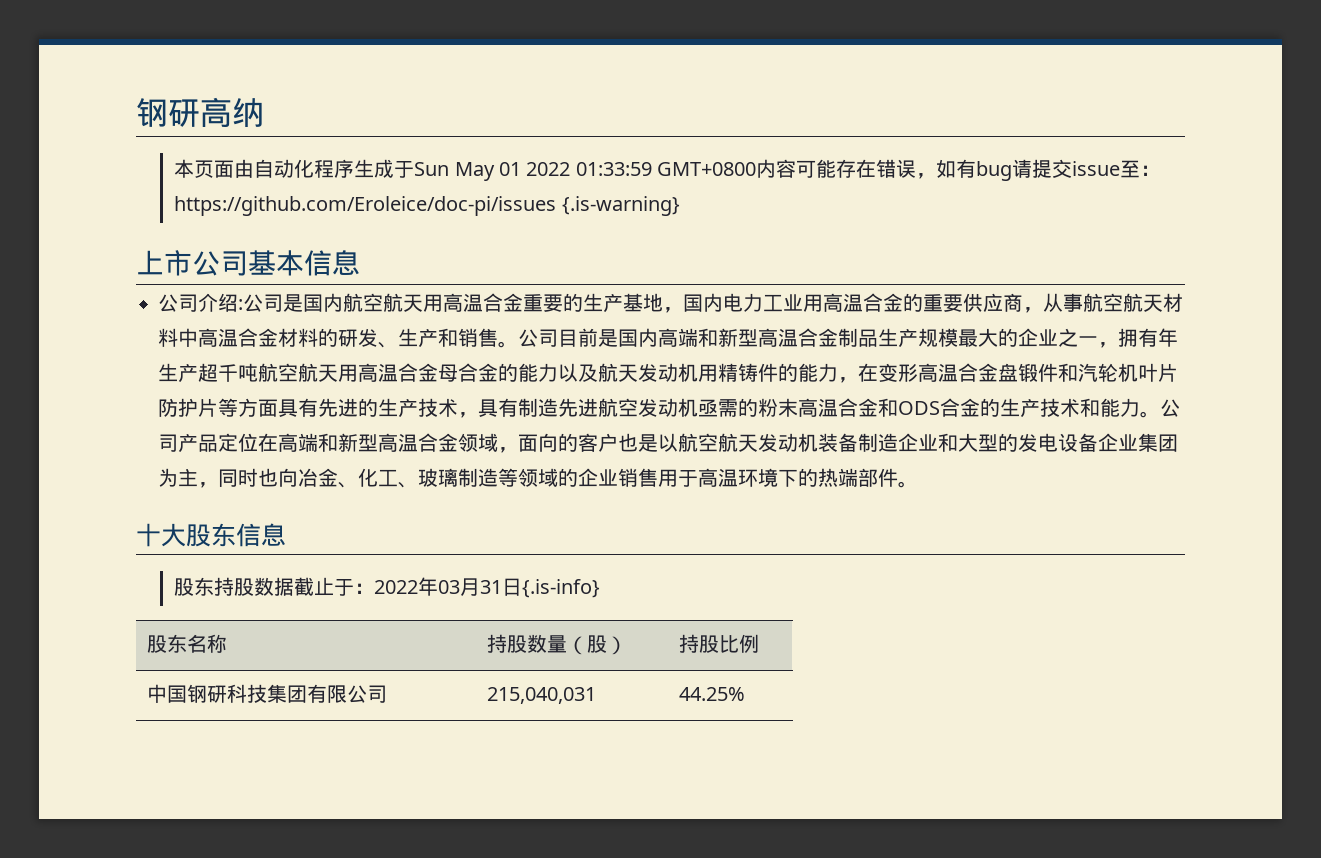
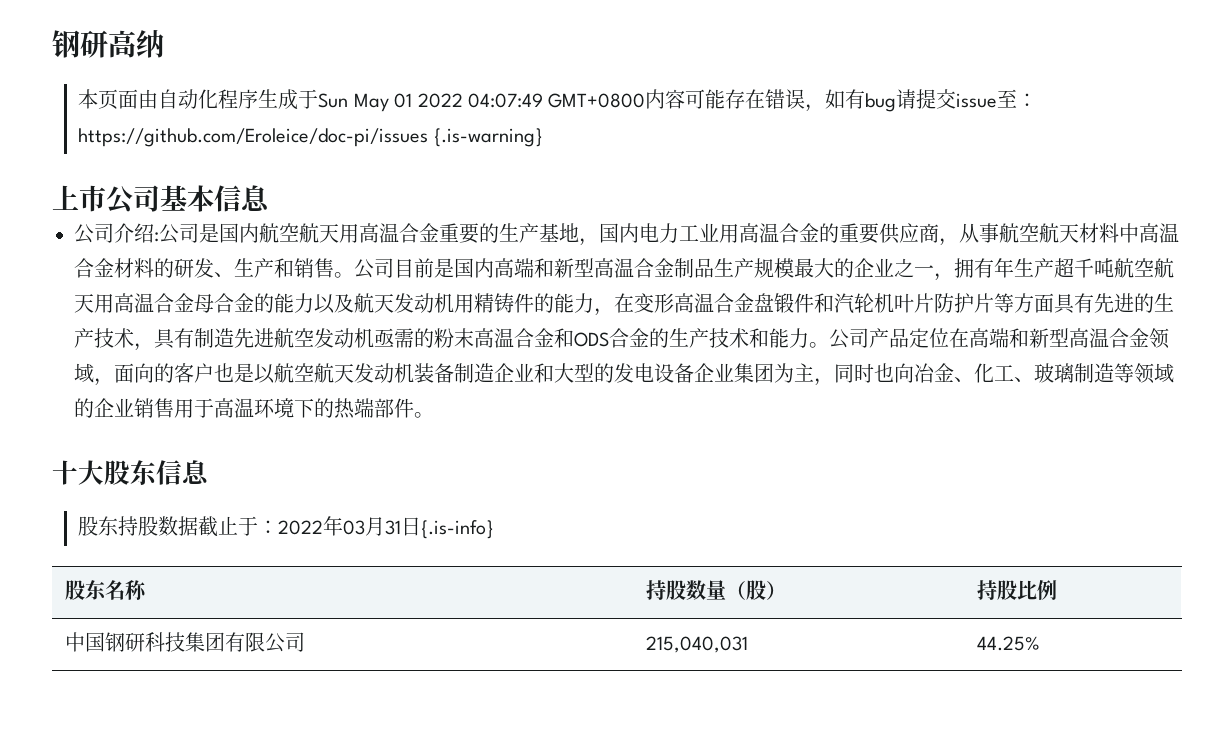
[575,162,652,176] 01:33:59 -> [468,93,544,108] 04:07:49

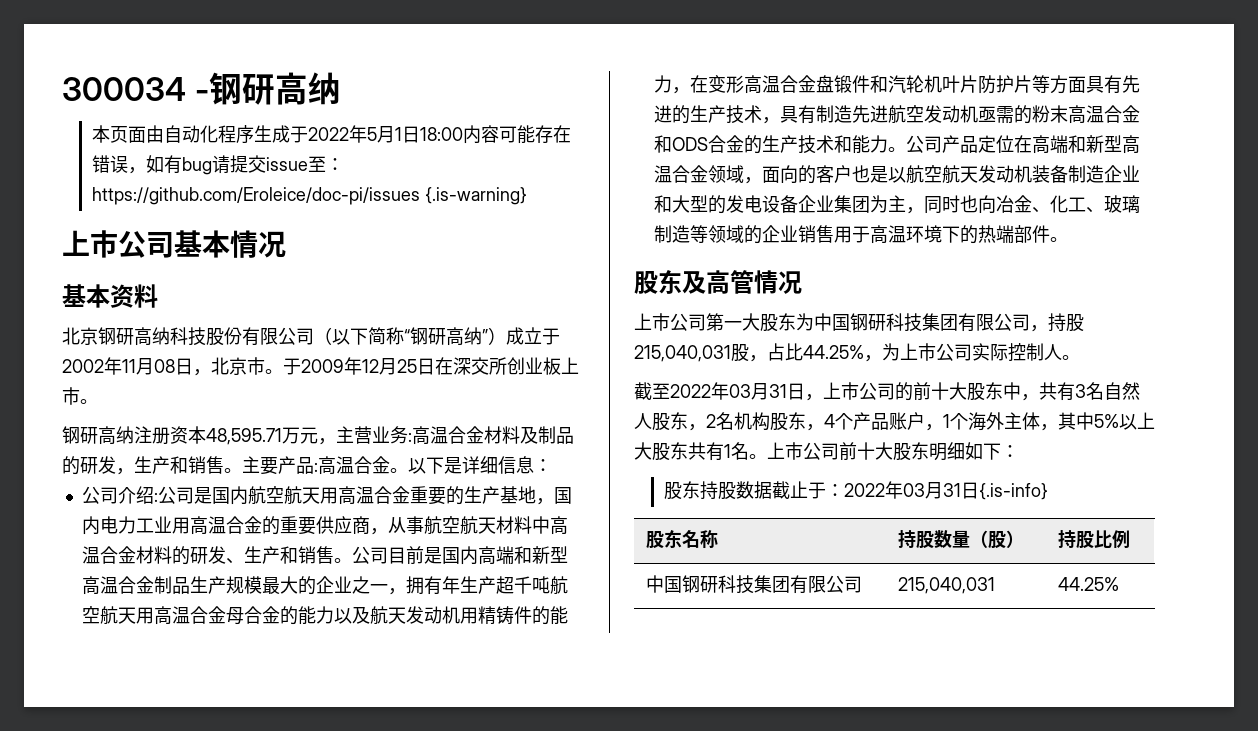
(52, 44) none -> [62,77,209,101] 300034 -
[318,93,646,112] Sun May 01 2022 04:07:49 GMT+0800 -> [307,125,463,143] 2022年5月1日18:00
[214,185,270,212] 信息 -> [230,230,286,258] [62,284,158,308] [62,327,560,346] [62,357,579,376] [62,387,98,405] [62,426,574,445] [62,456,552,475] 情况 // 基本资料 // 北京钢研高纳科技股份有限公司（以下简称“钢研高纳”）成立于2002年11月08日，北京市。于2009年12月25日在深交所创业板上市。 // 钢研高纳注册资本48,595.71万元，主营业务:高温合金材料及制品的研发，生产和销售。主要产品:高温合金。以下是详细信息：
[52,460,210,485] 十大股东信息 -> [634,270,802,294] [634,313,1084,332] [634,343,1080,362] [634,382,1140,401] [634,412,1155,431] [634,442,1019,461] 股东及高管情况 // 上市公司第一大股东为中国钢研科技集团有限公司，持股215,040,031股，占比44.25%，为上市公司实际控制人。 // 截至2022年03月31日，上市公司的前十大股东中，共有3名自然人股东，2名机构股东，4个产品账户，1个海外主体，其中5%以上大股东共有1名。上市公司前十大股东明细如下：

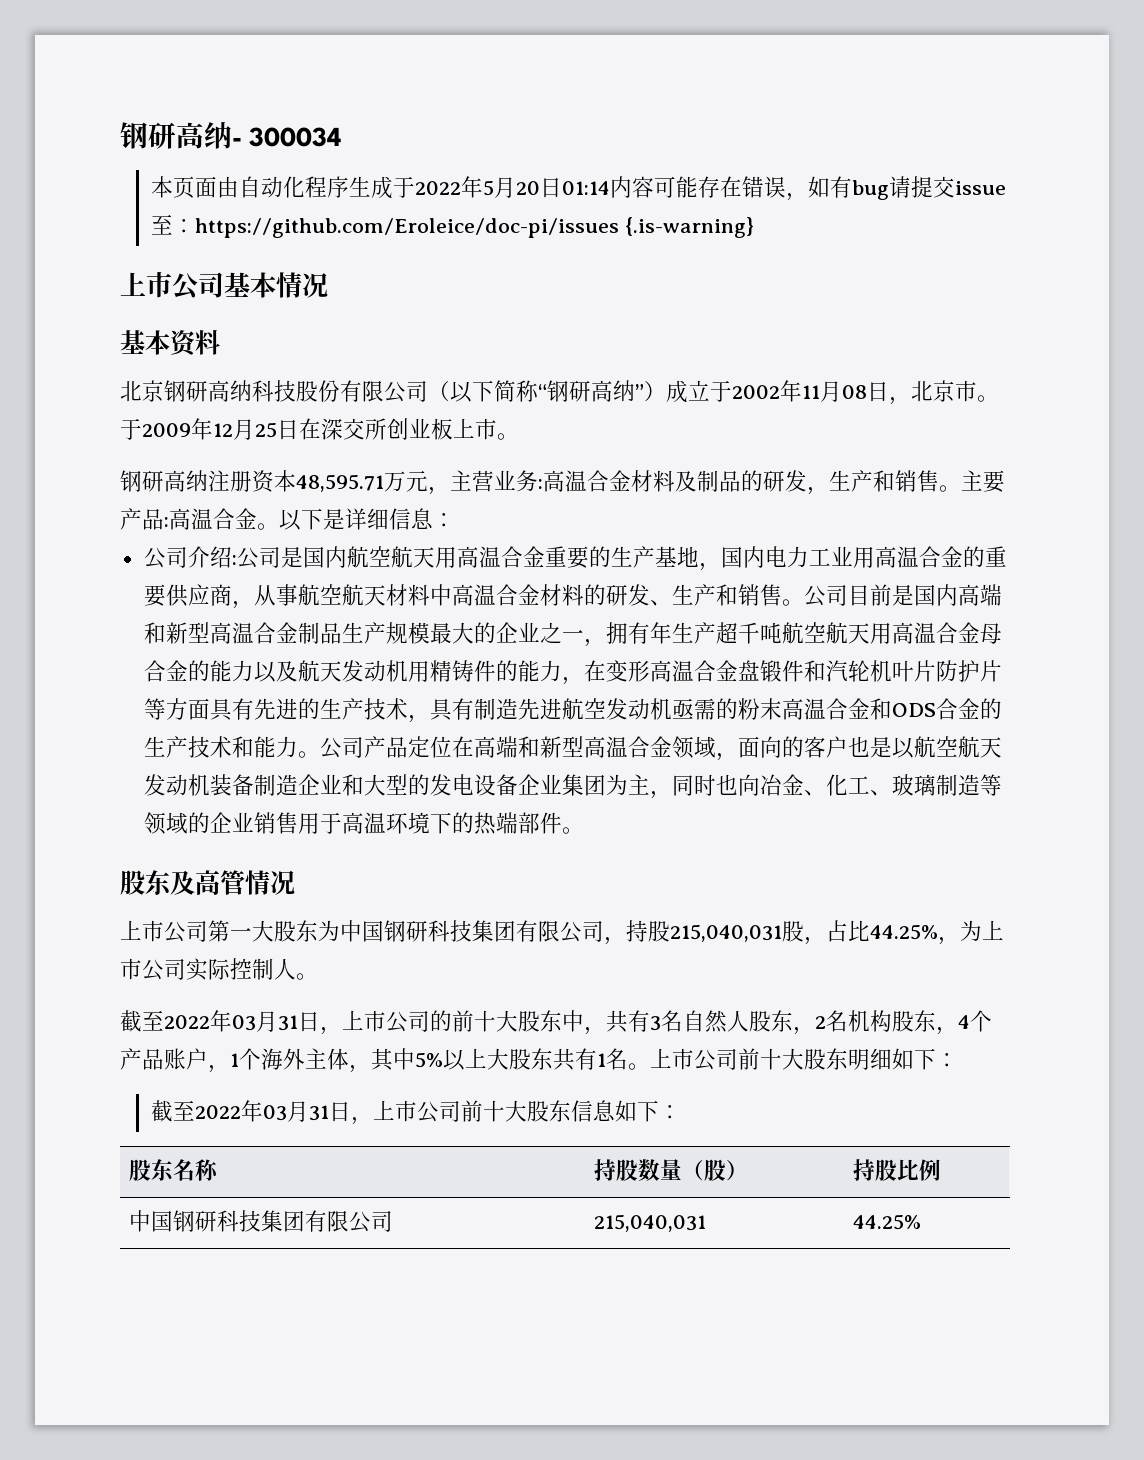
[62,72,341,105] 300034 -钢研高纳 -> [120,122,342,149] 钢研高纳- 300034
[394,126,463,143] 1日18:00 -> [515,177,610,198] 20日01:14
[663,481,1048,500] 股东持股数据截止于：2022年03月31日{.is-info} -> [150,1100,681,1125] 截至2022年03月31日，上市公司前十大股东信息如下：

